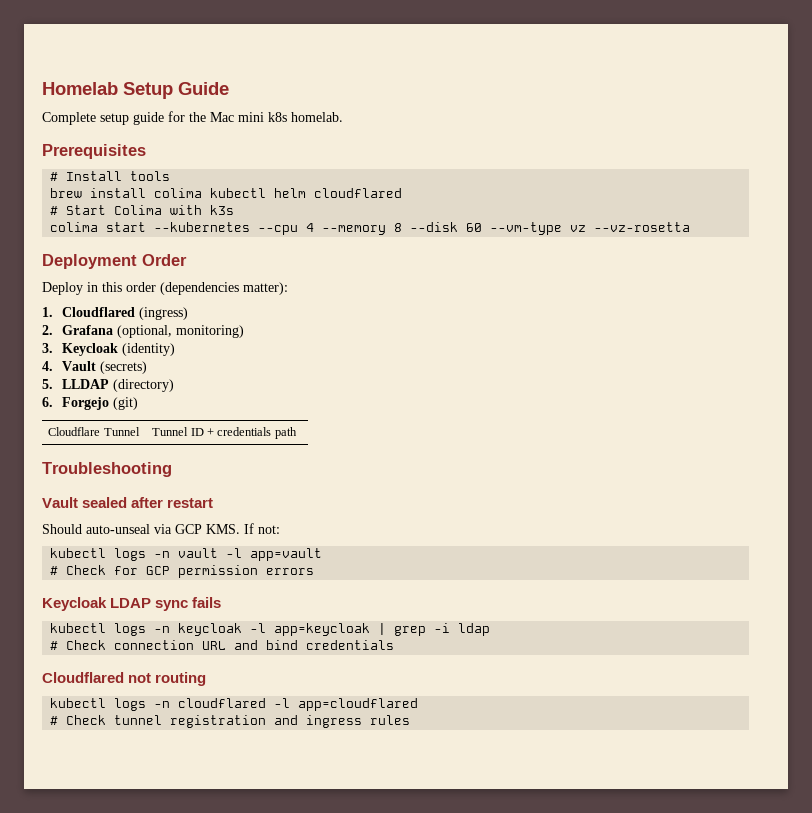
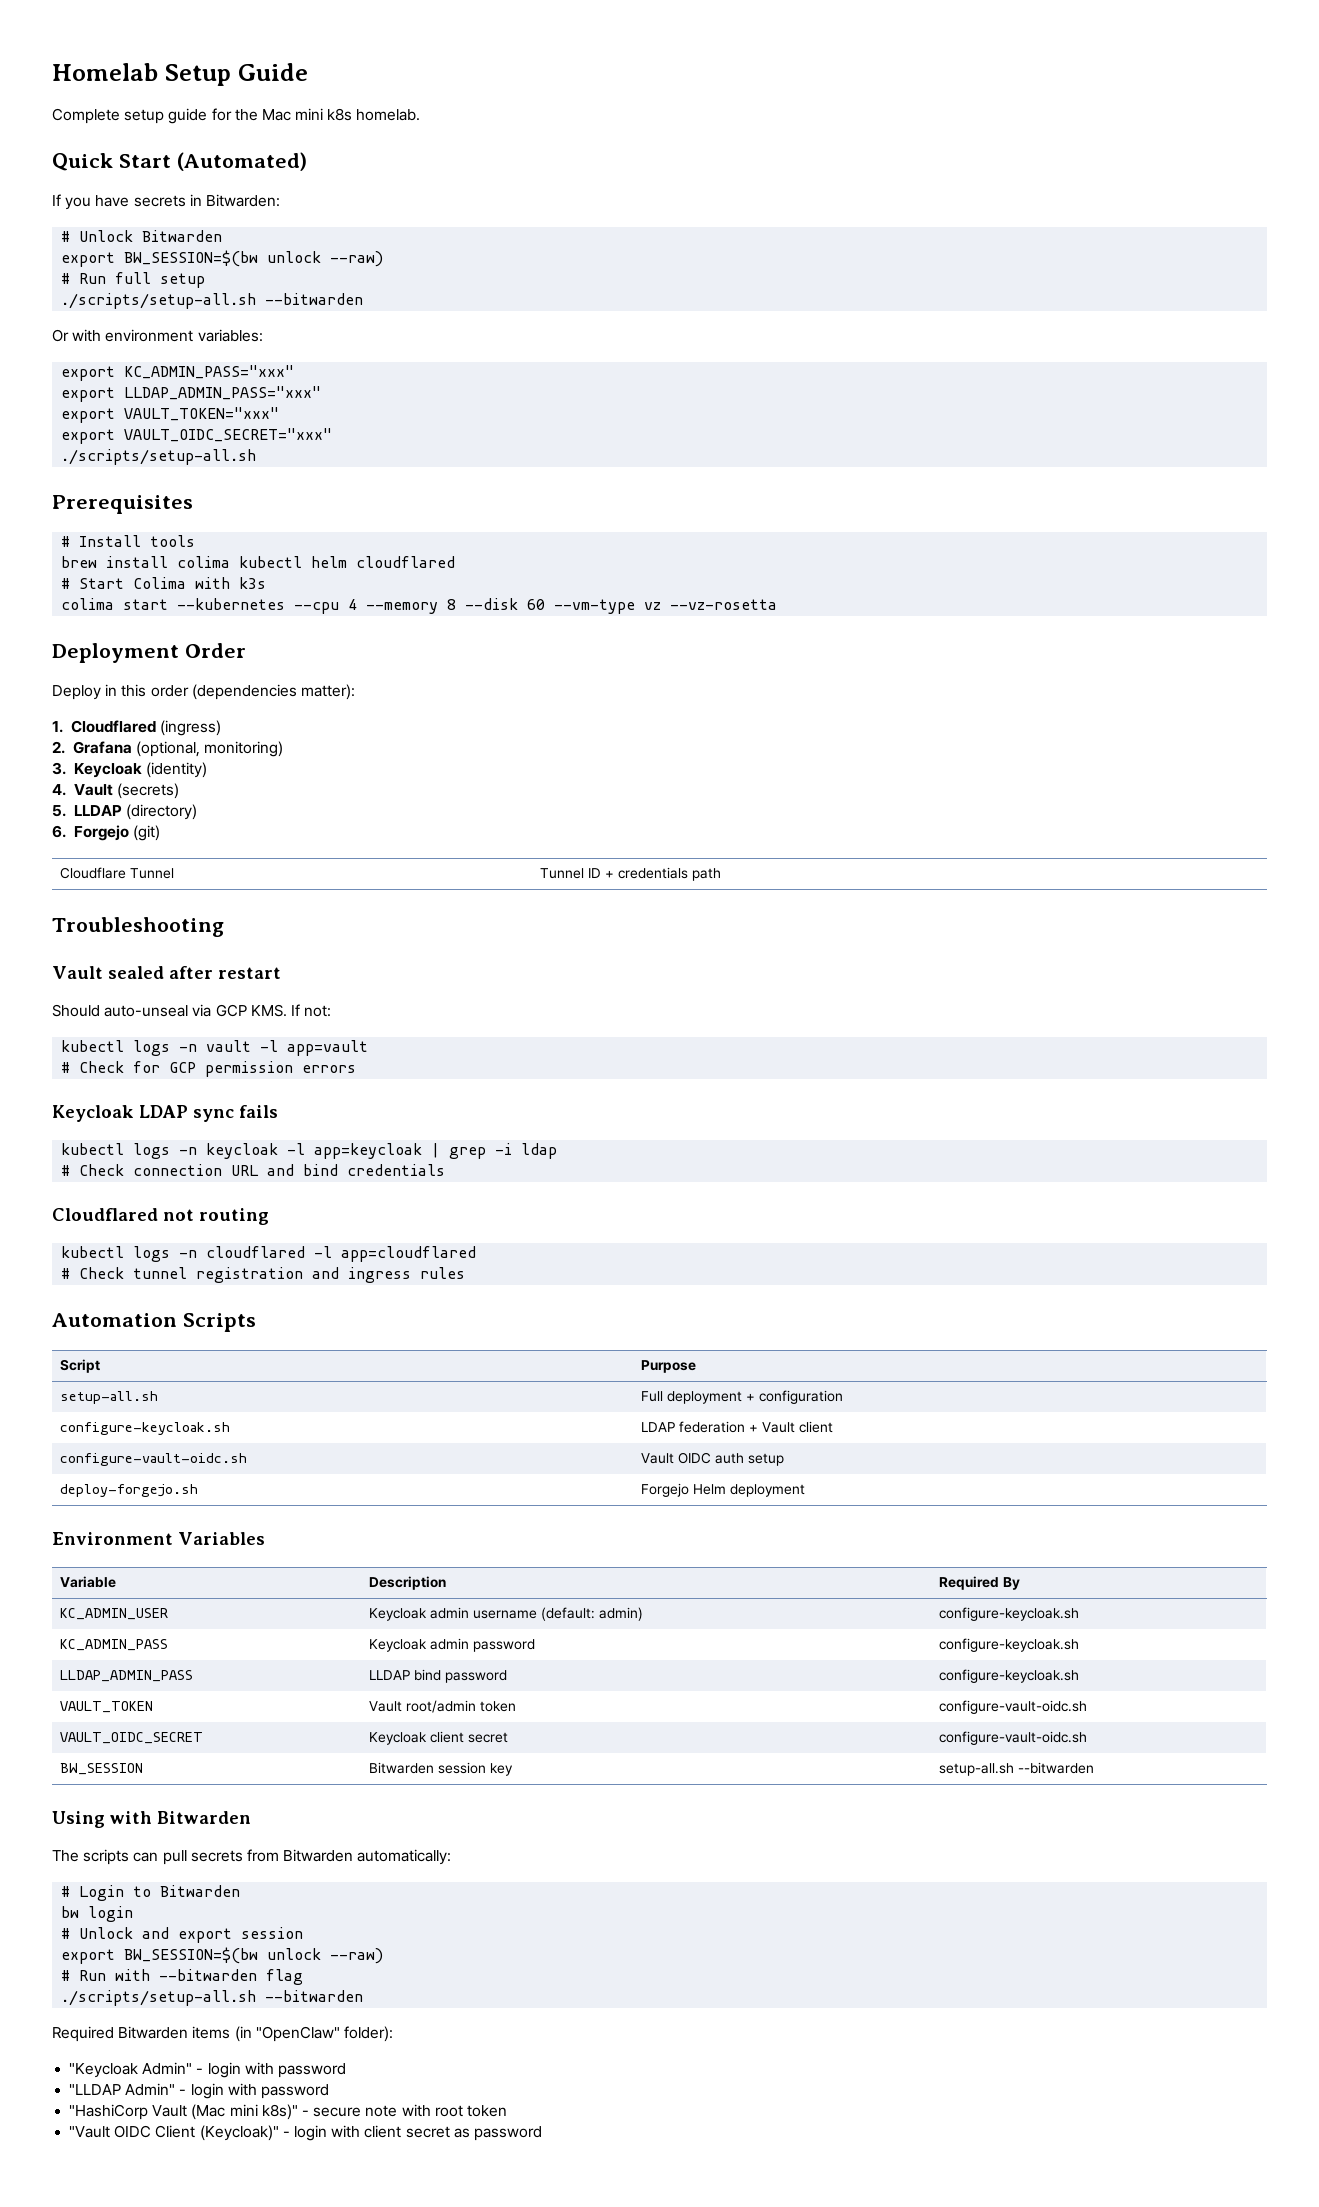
(343, 117) none -> [52,152,307,171] [52,194,280,210] [61,230,223,242] [61,250,384,267] [61,272,206,288] [61,293,364,309] [52,329,263,342] [61,365,295,381] [61,386,322,402] [61,407,280,423] [61,428,333,444] [61,449,257,465] // Quick Start (Automated) // If you have secrets in Bitwarden: // # Unlock Bitwarden // export BW_SESSION=$(bw unlock --raw) // # Run full setup // ./scripts/setup-all.sh --bitwarden // Or with environment variables: // export KC_ADMIN_PASS="xxx" // export LLDAP_ADMIN_PASS="xxx" // export VAULT_TOKEN="xxx" // export VAULT_OIDC_SECRET="xxx" // ./scripts/setup-all.sh
(411, 720) none -> [52,1313,256,1332] [60,1359,101,1373] [641,1360,697,1373] [60,1391,159,1404] [641,1390,844,1404] [60,1422,231,1435] [641,1421,834,1433] [60,1453,248,1466] [641,1452,785,1466] [60,1484,199,1497] [641,1483,806,1497] [52,1532,265,1545] [60,1576,117,1588] [369,1576,447,1590] [939,1576,1020,1590] [60,1608,169,1620] [369,1607,644,1621] [939,1607,1080,1621] [60,1639,169,1651] [369,1638,536,1652] [939,1638,1080,1652] [60,1670,194,1682] [369,1669,508,1683] [939,1669,1080,1683] [60,1701,154,1713] [369,1700,517,1713] [939,1700,1088,1714] [60,1732,204,1744] [369,1731,509,1745] [939,1731,1088,1745] [60,1763,144,1775] [369,1762,514,1776] [939,1762,1095,1776] [52,1811,251,1828] [52,1849,452,1865] [61,1885,241,1901] [61,1906,134,1922] [61,1927,304,1943] [61,1947,384,1964] [61,1969,304,1985] [61,1990,364,2006] [52,2026,393,2042] [69,2062,346,2078] [69,2083,329,2099] [69,2104,507,2120] [69,2125,542,2141] // Automation Scripts // Script | Purpose // setup-all.sh | Full deployment + configuration // configure-keycloak.sh | LDAP federation + Vault client // configure-vault-oidc.sh | Vault OIDC auth setup // deploy-forgejo.sh | Forgejo Helm deployment // Environment Variables // Variable | Description | Required By // KC_ADMIN_USER | Keycloak admin username (default: admin) | configure-keycloak.sh // KC_ADMIN_PASS | Keycloak admin password | configure-keycloak.sh // LLDAP_ADMIN_PASS | LLDAP bind password | configure-keycloak.sh // VAULT_TOKEN | Vault root/admin token | configure-vault-oidc.sh // VAULT_OIDC_SECRET | Keycloak client secret | configure-vault-oidc.sh // BW_SESSION | Bitwarden session key | setup-all.sh --bitwarden // Using with Bitwarden // The scripts can pull secrets from Bitwarden automatically: // # Login to Bitwarden // bw login // # Unlock and export session // export BW_SESSION=$(bw unlock --raw) // # Run with --bitwarden flag // ./scripts/setup-all.sh --bitwarden // Required Bitwarden items (in "OpenClaw" folder): // "Keycloak Admin" - login with password // "LLDAP Admin" - login with password // "HashiCorp Vault (Mac mini k8s)" - secure note with root token // "Vault OIDC Client (Keycloak)" - login with client secret as password

